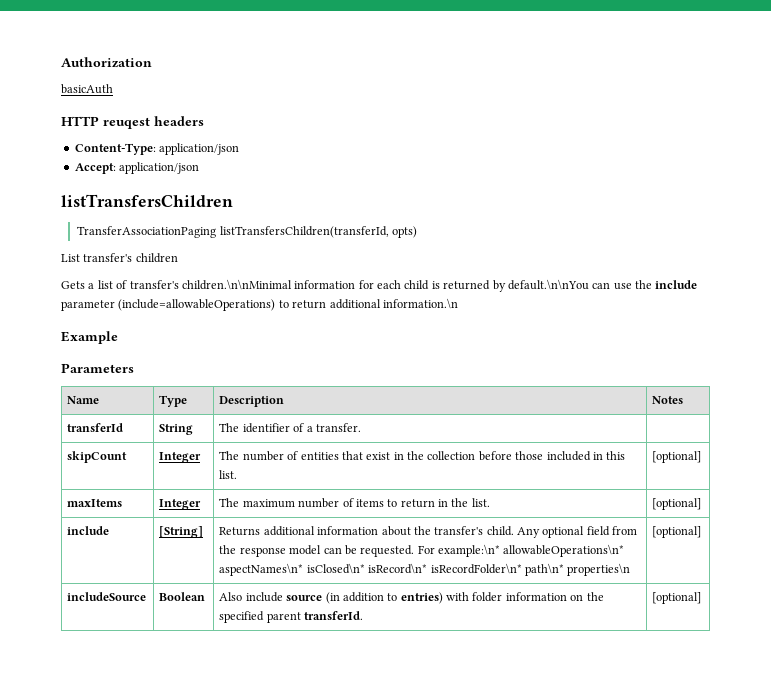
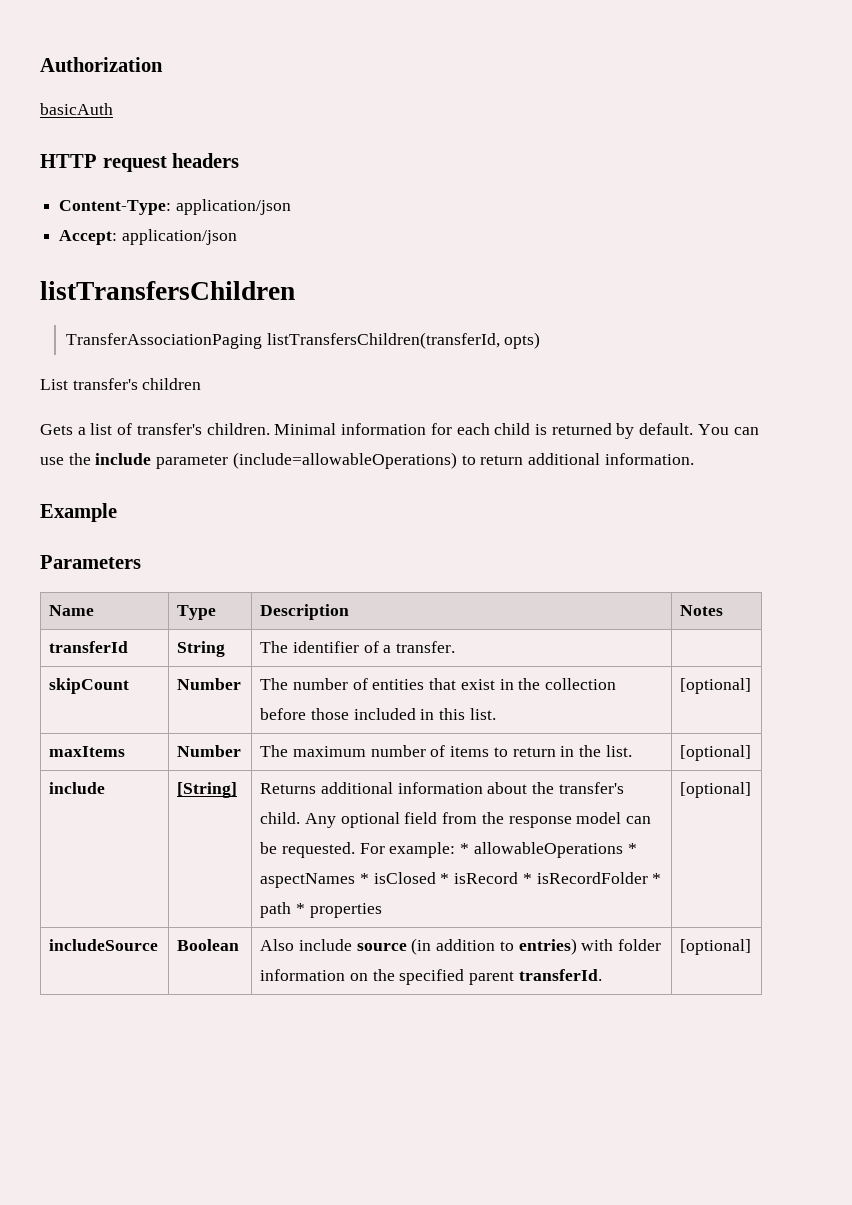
[103,117,150,129] reuqest -> [102,156,167,172] request
[181,279,292,290] children.\n\nMinimal -> [206,423,337,435] children. Minimal
[507,279,589,290] default.\n\nYou -> [639,423,729,435] default. You
[382,298,458,309] information.\n -> [604,453,694,465] information.
[159,452,202,463] Integer -> [177,678,242,690] Number
[159,499,202,510] Integer -> [177,745,242,757] Number
[438,544,625,557] [219,563,631,576] example:\n* allowableOperations\n* aspectNames\n* isClosed\n* isRecord\n* isRecordFolder\n* path\n* properties\n -> [389,842,637,858] [260,872,662,888] [260,902,382,918] example: * allowableOperations * aspectNames * isClosed * isRecord * isRecordFolder * path * properties

